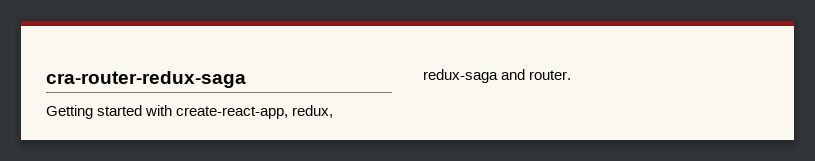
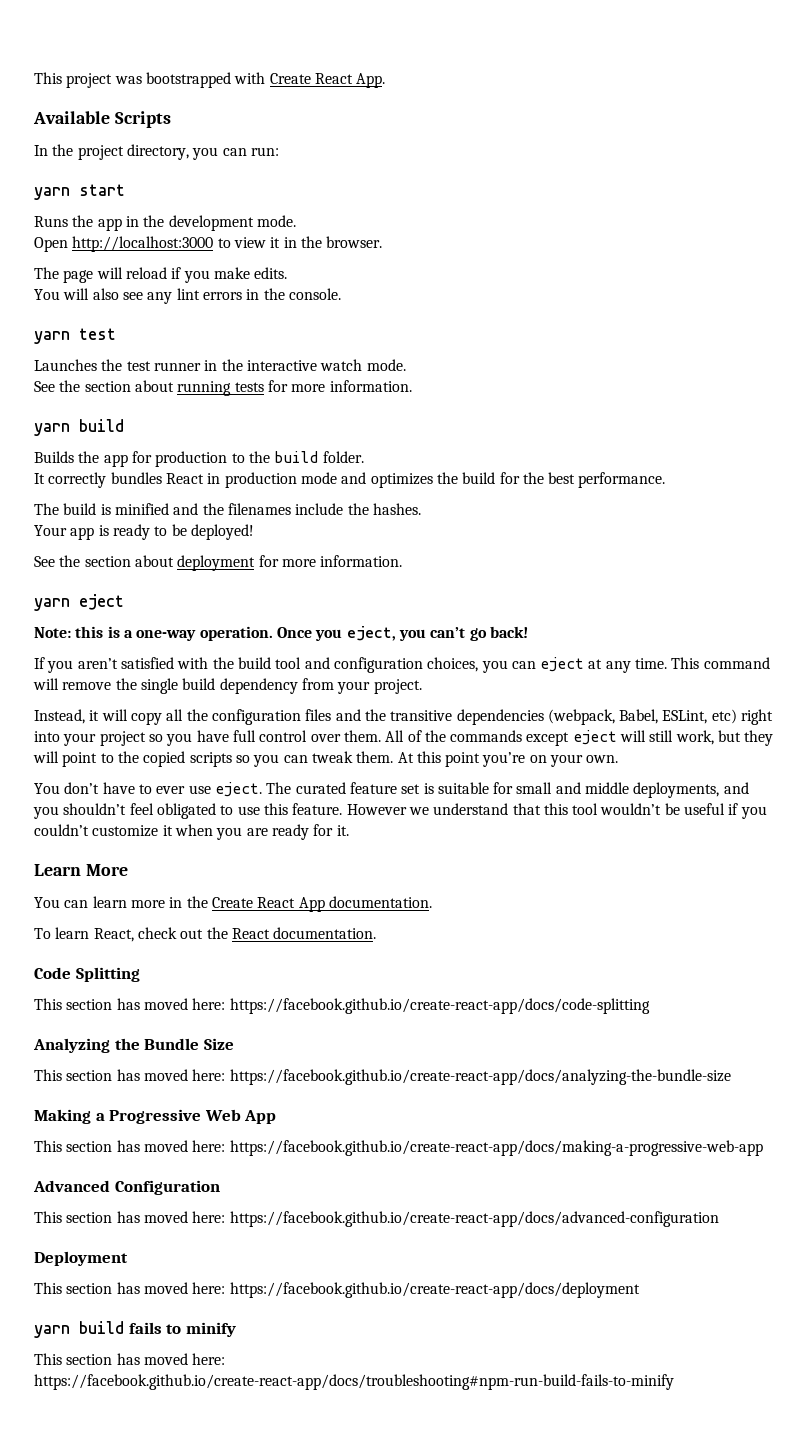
[46,71,246,88] [46,105,334,119] [423,69,572,83] cra-router-redux-saga // Getting started with create-react-app, redux, redux-saga and router. -> [34,72,386,88] [33,111,171,128] [34,144,279,160] [34,184,125,200] [34,215,296,231] [34,236,383,252] [34,267,288,283] [34,288,341,304] [34,328,116,344] [34,359,406,371] [34,380,412,396] [34,419,124,436] [34,451,364,467] [34,472,666,488] [34,503,421,515] [34,524,254,540] [34,555,403,571] [34,594,124,611] [34,626,528,641] [34,657,770,673] [33,678,422,694] [34,709,774,725] [34,730,774,746] [33,751,619,767] [34,782,749,798] [33,803,767,819] [34,824,349,840] [34,864,128,876] [34,896,432,912] [34,927,377,942] [34,967,140,982] [34,998,650,1014] [33,1038,234,1053] [34,1069,731,1085] [34,1109,277,1124] [34,1140,763,1156] [33,1180,220,1195] [34,1211,719,1227] [34,1251,128,1266] [34,1282,640,1298] [34,1321,236,1338] [34,1353,226,1365] [34,1374,674,1390] This project was bootstrapped with Create React App. // Available Scripts // In the project directory, you can run: // yarn start // Runs the app in the development mode. // Open http://localhost:3000 to view it in the browser. // The page will reload if you make edits. // You will also see any lint errors in the console. // yarn test // Launches the test runner in the interactive watch mode. // See the section about running tests for more information. // yarn build // Builds the app for production to the build folder. // It correctly bundles React in production mode and optimizes the build for the best performance. // The build is minified and the filenames include the hashes. // Your app is ready to be deployed! // See the section about deployment for more information. // yarn eject // Note: this is a one-way operation. Once you eject, you can’t go back! // If you aren’t satisfied with the build tool and configuration choices, you can eject at any time. This command will remove the single build dependency from your project. // Instead, it will copy all the configuration files and the transitive dependencies (webpack, Babel, ESLint, etc) right into your project so you have full control over them. All of the commands except eject will still work, but they will point to the copied scripts so you can tweak them. At this point you’re on your own. // You don’t have to ever use eject. The curated feature set is suitable for small and middle deployments, and you shouldn’t feel obligated to use this feature. However we understand that this tool wouldn’t be useful if you couldn’t customize it when you are ready for it. // Learn More // You can learn more in the Create React App documentation. // To learn React, check out the React documentation. // Code Splitting // This section has moved here: https://facebook.github.io/create-react-app/docs/code-splitting // Analyzing the Bundle Size // This section has moved here: https://facebook.github.io/create-react-app/docs/analyzing-the-bundle-size // Making a Progressive Web App // This section has moved here: https://facebook.github.io/create-react-app/docs/making-a-progressive-web-app // Advanced Configuration // This section has moved here: https://facebook.github.io/create-react-app/docs/advanced-configuration // Deployment // This section has moved here: https://facebook.github.io/create-react-app/docs/deployment // yarn build fails to minify // This section has moved here: https://facebook.github.io/create-react-app/docs/troubleshooting#npm-run-build-fails-to-minify

